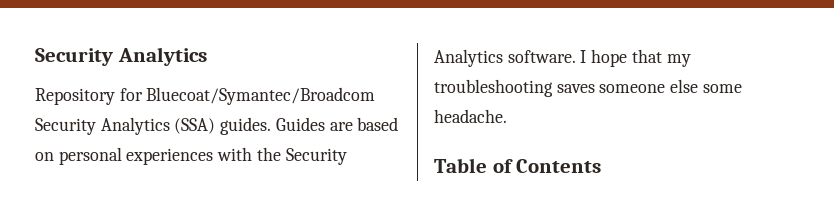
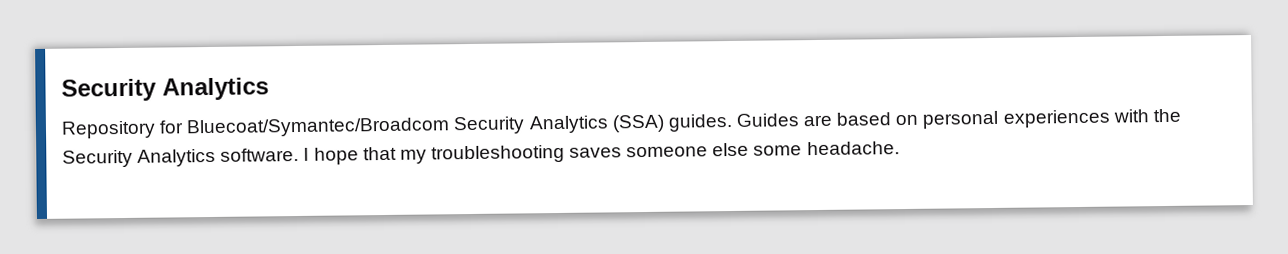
[434,158,602,173] // Table of Contents -> (900, 148) none

